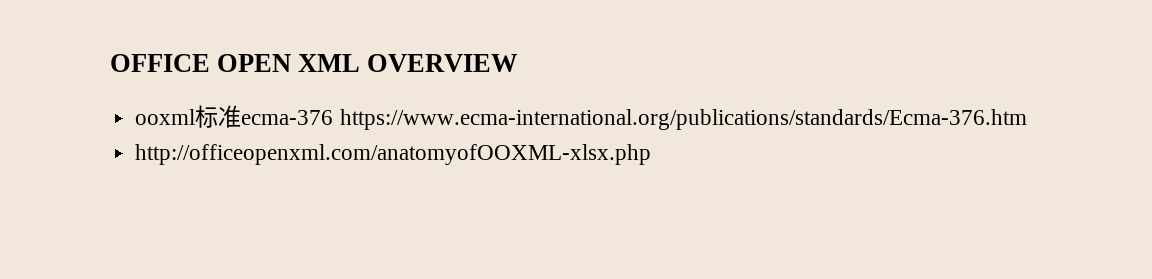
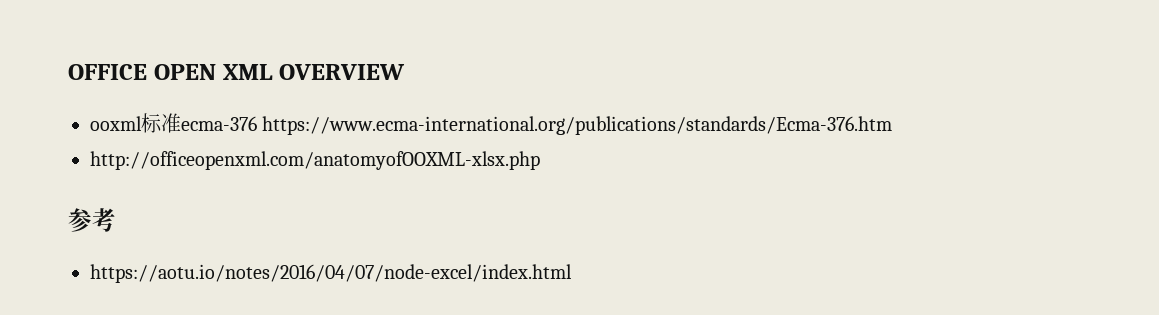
(652, 154) none -> [68,208,116,232] [90,264,572,283] // 参考 // https://aotu.io/notes/2016/04/07/node-excel/index.html

